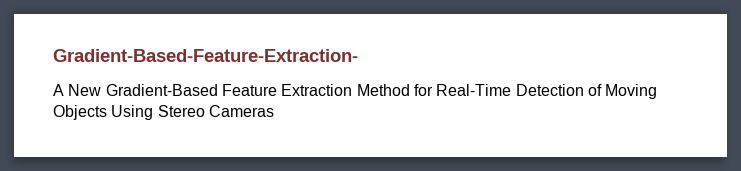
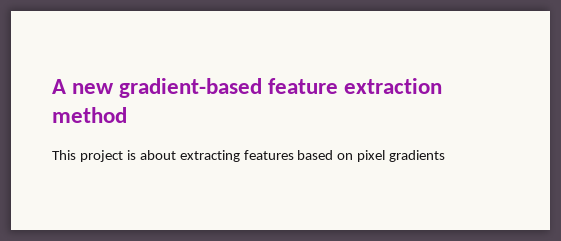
[53,49,358,62] [53,84,658,99] [53,105,274,120] Gradient-Based-Feature-Extraction- // A New Gradient-Based Feature Extraction Method for Real-Time Detection of Moving Objects Using Stereo Cameras -> [52,78,443,98] [52,107,127,123] [52,150,446,162] A new gradient-based feature extraction method // This project is about extracting features based on pixel gradients

